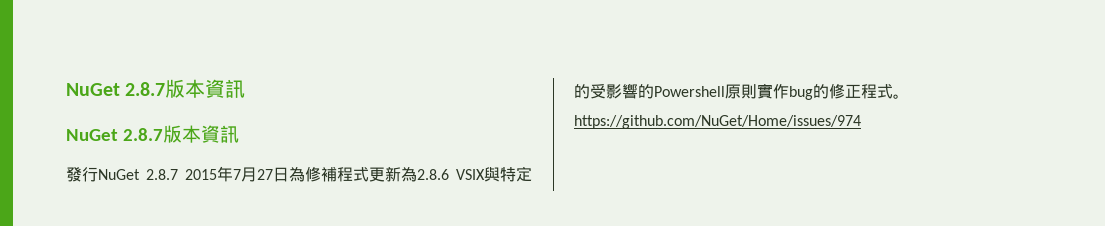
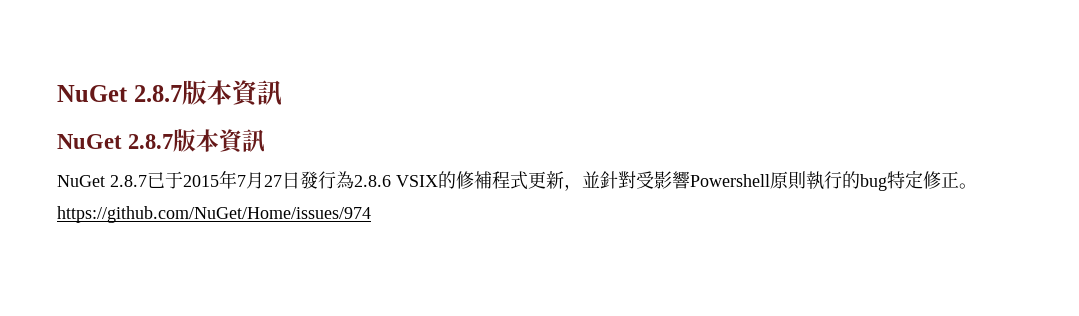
[66,167,178,182] 發行NuGet 2.8.7 -> [57,171,183,189] NuGet 2.8.7已于
[289,166,532,182] [574,83,893,100] 為修補程式更新為2.8.6 VSIX與特定的受影響的Powershell原則實作bug的修正程式 -> [300,170,959,191] 發行為2.8.6 VSIX的修補程式更新，並針對受影響Powershell原則執行的bug特定修正

